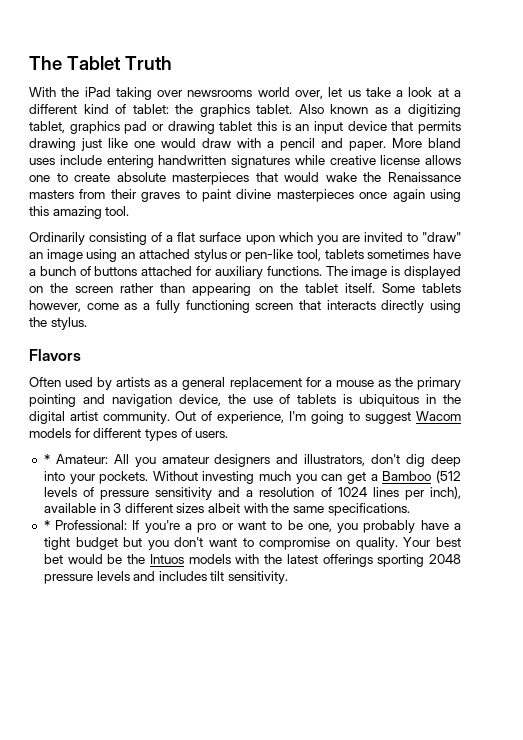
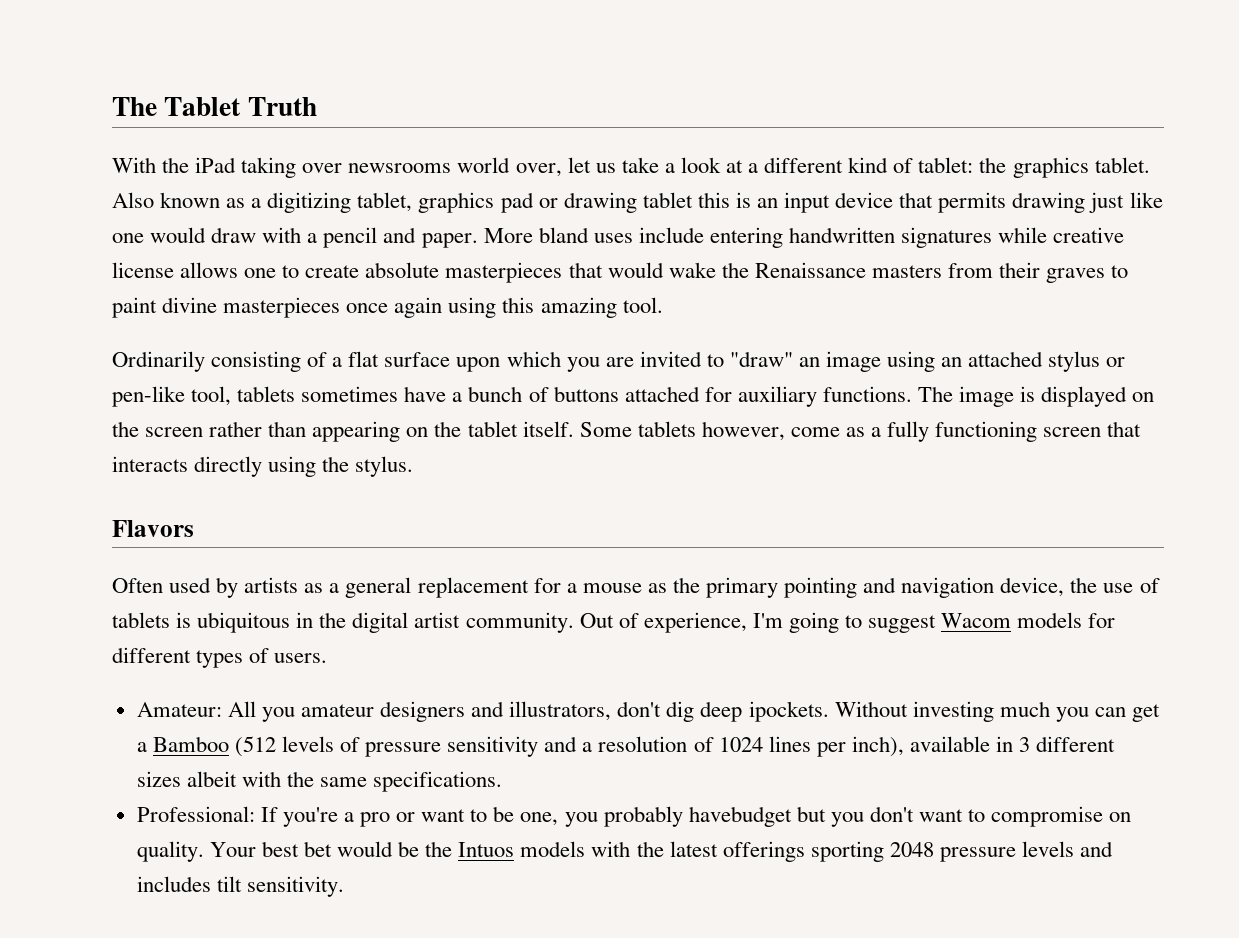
[43,454,50,464] * -> (328, 658) none
[43,471,149,484] into your pockets. -> [748,701,829,722] ipockets.
[43,520,50,530] * -> (503, 781) none
[420,520,462,530] [43,537,118,550] have a tight budget -> [688,806,792,827] havebudget

